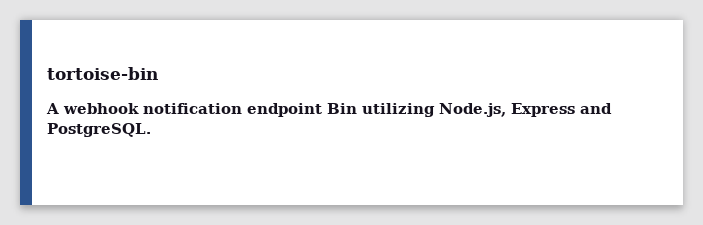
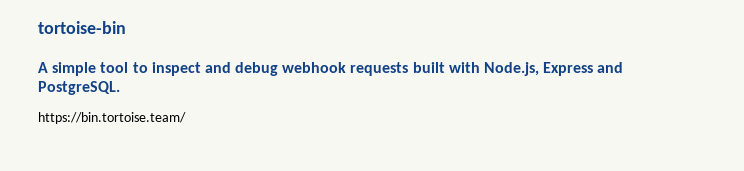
[63,103,435,117] webhook notification endpoint Bin utilizing -> [52,62,480,76] simple tool to inspect and debug webhook requests built with
(151, 130) none -> [38,112,186,124] // https://bin.tortoise.team/

